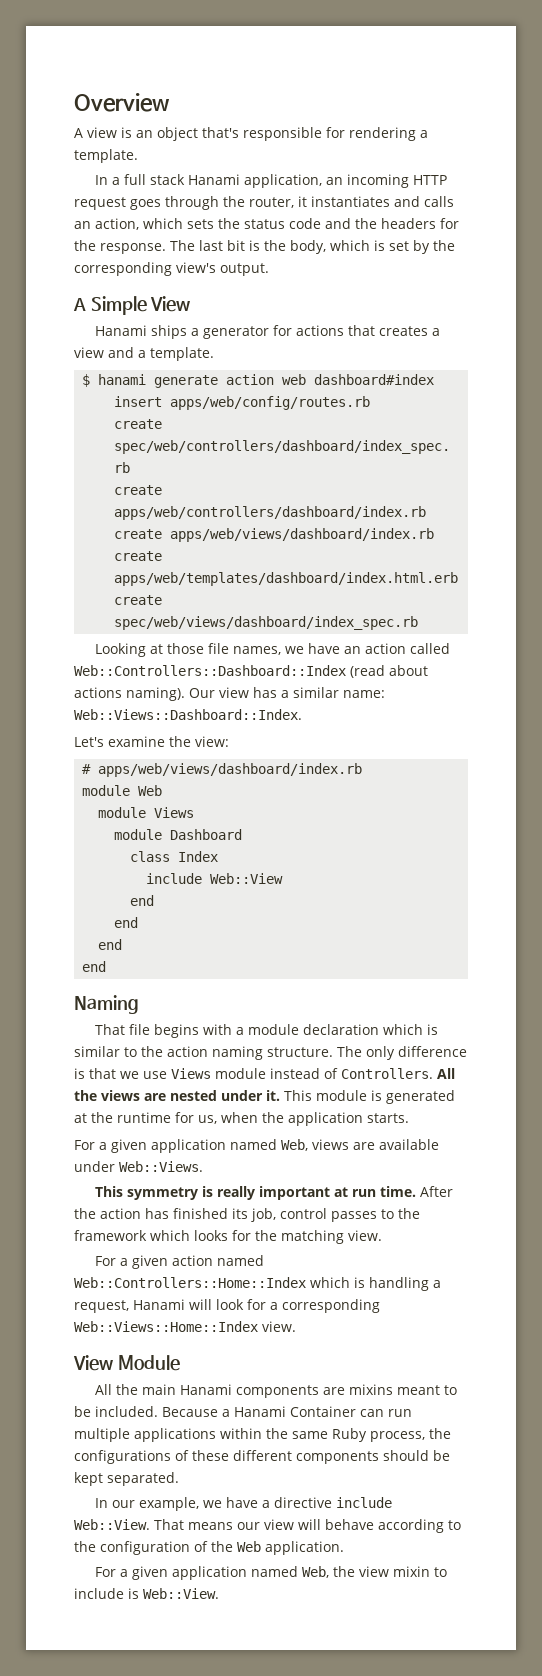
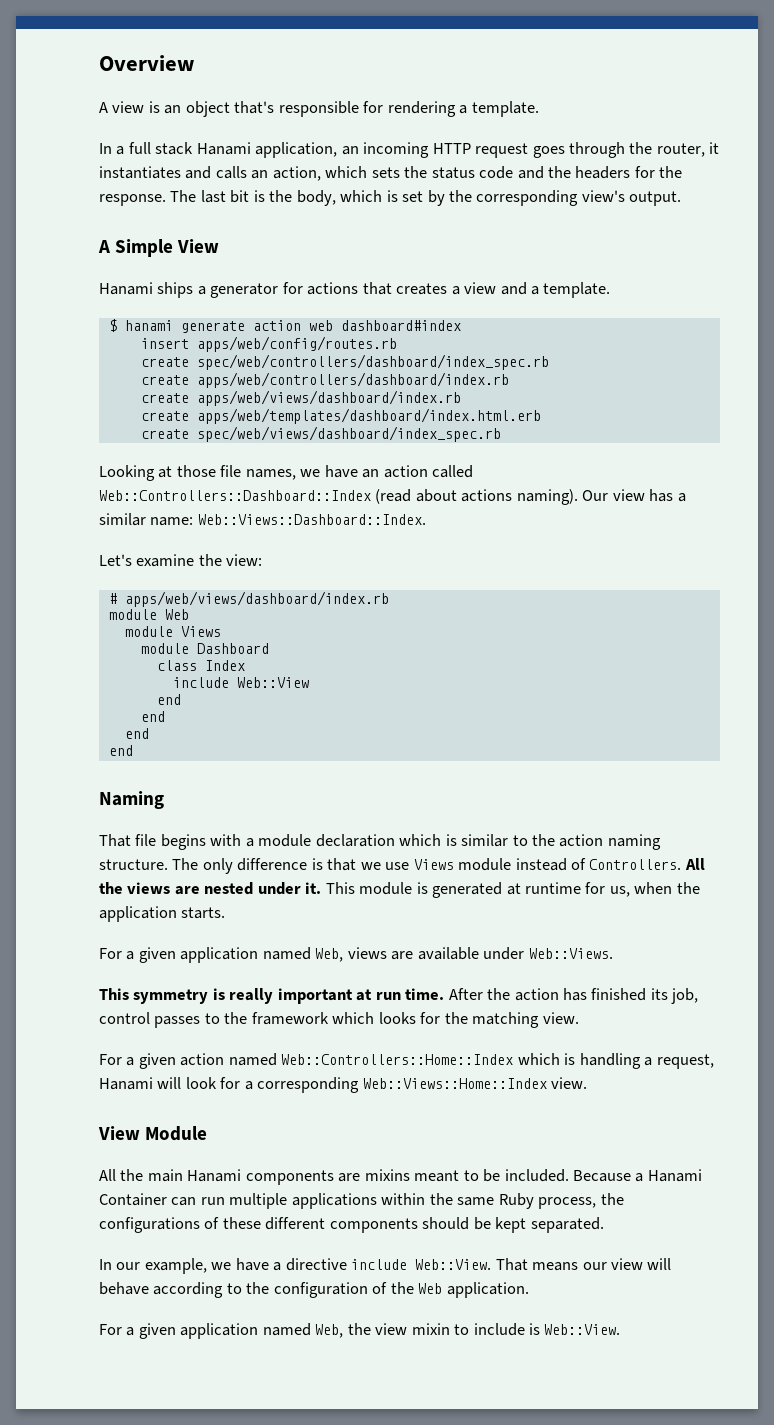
[91,1112,113,1123] the -> (521, 889) none

